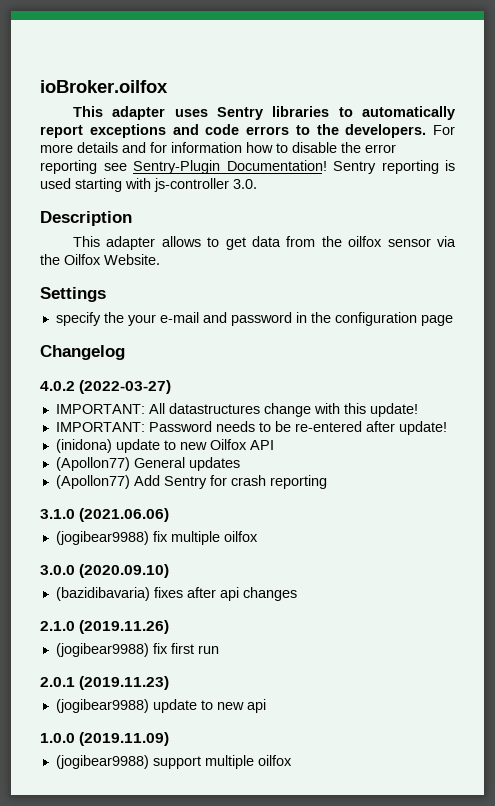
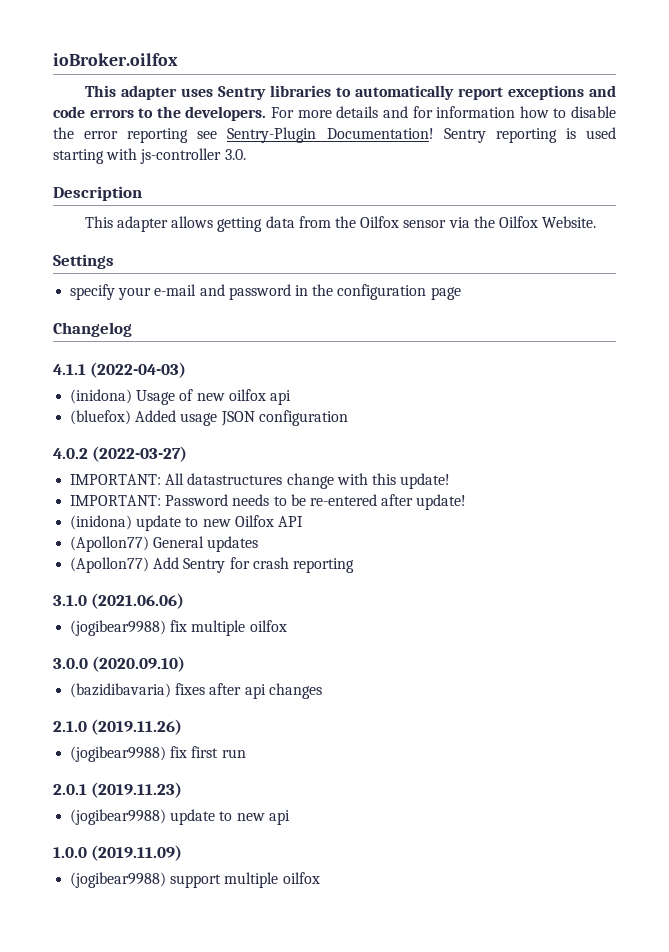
[207,237,246,250] to get -> [217,217,263,232] getting
[348,236,383,247] oilfox -> [360,216,400,228] Oilfox
[103,312,124,323] the -> (116, 292) none
(125, 352) none -> [53,362,187,378] [70,389,291,405] [70,410,348,426] // 4.1.1 (2022-04-03) // (inidona) Usage of new oilfox api // (bluefox) Added usage JSON configuration

